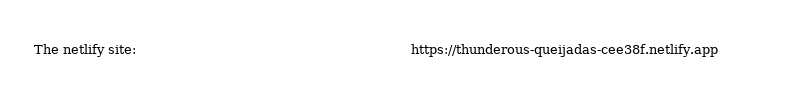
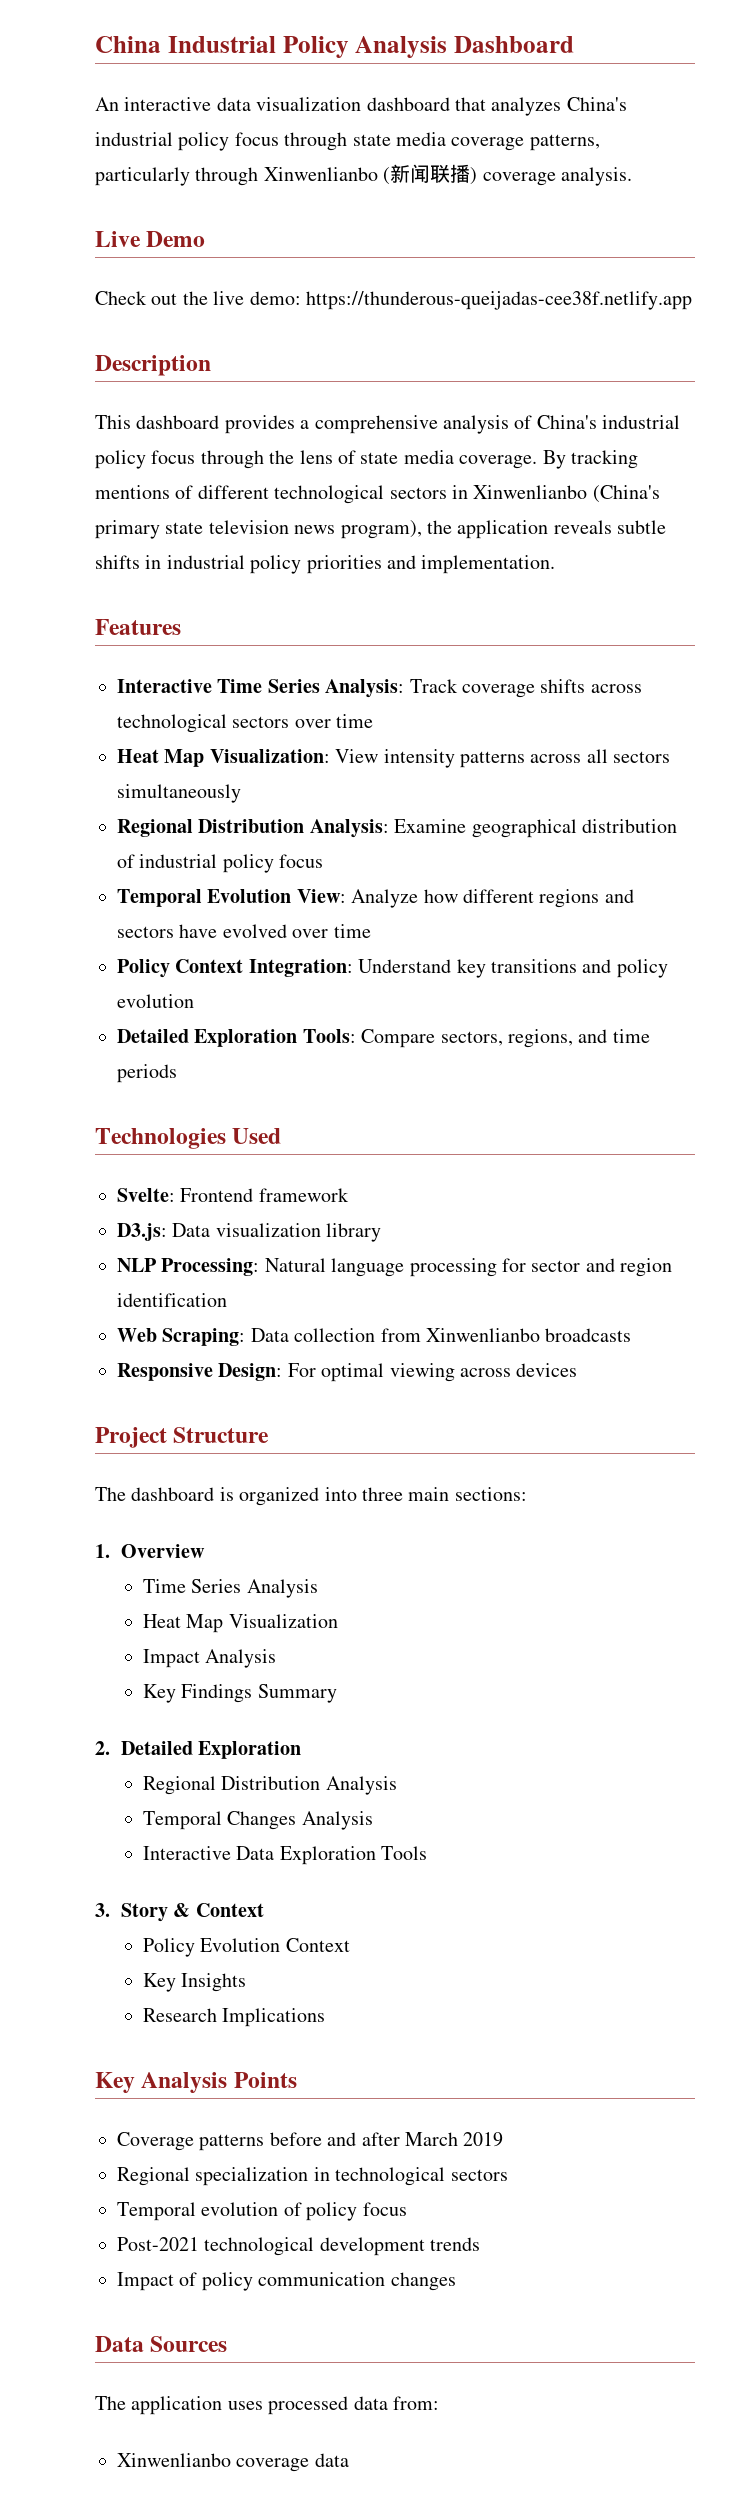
[34,44,718,57] The netlify site: https://thunderous-queijadas-cee38f.netlify.app -> [95,36,574,58] [95,97,627,116] [95,132,600,151] [95,164,632,186] [95,231,206,247] [95,291,692,310] [95,355,211,376] [95,415,681,434] [95,450,638,469] [95,485,660,504] [95,520,667,539] [95,555,556,574] [95,619,181,635] [117,679,642,698] [117,714,374,733] [117,749,671,768] [117,784,241,803] [117,819,677,838] [117,854,324,873] [117,889,634,908] [117,924,371,938] [117,959,668,978] [117,994,194,1008] [117,1029,650,1048] [117,1064,177,1083] [95,1128,282,1149] [117,1188,349,1202] [117,1223,382,1242] [117,1258,673,1277] [117,1293,227,1307] [117,1328,632,1346] [117,1363,578,1382] [95,1427,270,1448] [95,1487,527,1506] [95,1544,205,1558] [142,1579,318,1598] [142,1614,338,1633] [142,1649,277,1668] [142,1684,337,1703] [95,1741,302,1759] [142,1776,397,1795] [142,1811,373,1830] [142,1846,427,1865] [95,1903,264,1922] [142,1938,350,1957] [142,1973,247,1992] [142,2008,326,2027] [95,2072,297,2093] [117,2132,504,2151] [117,2167,508,2186] [117,2202,407,2221] [117,2237,481,2256] [117,2272,456,2291] [95,2336,228,2352] [95,2396,439,2415] [117,2453,349,2472] China Industrial Policy Analysis Dashboard // An interactive data visualization dashboard that analyzes China's industrial policy focus through state media coverage patterns, particularly through Xinwenlianbo (新闻联播) coverage analysis. // Live Demo // Check out the live demo: https://thunderous-queijadas-cee38f.netlify.app // Description // This dashboard provides a comprehensive analysis of China's industrial policy focus through the lens of state media coverage. By tracking mentions of different technological sectors in Xinwenlianbo (China's primary state television news program), the application reveals subtle shifts in industrial policy priorities and implementation. // Features // Interactive Time Series Analysis: Track coverage shifts across technological sectors over time // Heat Map Visualization: View intensity patterns across all sectors simultaneously // Regional Distribution Analysis: Examine geographical distribution of industrial policy focus // Temporal Evolution View: Analyze how different regions and sectors have evolved over time // Policy Context Integration: Understand key transitions and policy evolution // Detailed Exploration Tools: Compare sectors, regions, and time periods // Technologies Used // Svelte: Frontend framework // D3.js: Data visualization library // NLP Processing: Natural language processing for sector and region identification // Web Scraping: Data collection from Xinwenlianbo broadcasts // Responsive Design: For optimal viewing across devices // Project Structure // The dashboard is organized into three main sections: // 1. Overview // Time Series Analysis // Heat Map Visualization // Impact Analysis // Key Findings Summary // 2. Detailed Exploration // Regional Distribution Analysis // Temporal Changes Analysis // Interactive Data Exploration Tools // 3. Story & Context // Policy Evolution Context // Key Insights // Research Implications // Key Analysis Points // Coverage patterns before and after March 2019 // Regional specialization in technological sectors // Temporal evolution of policy focus // Post-2021 technological development trends // Impact of policy communication changes // Data Sources // The application uses processed data from: // Xinwenlianbo coverage data

